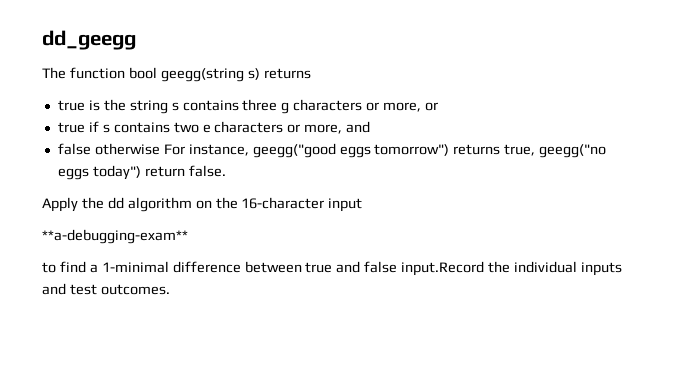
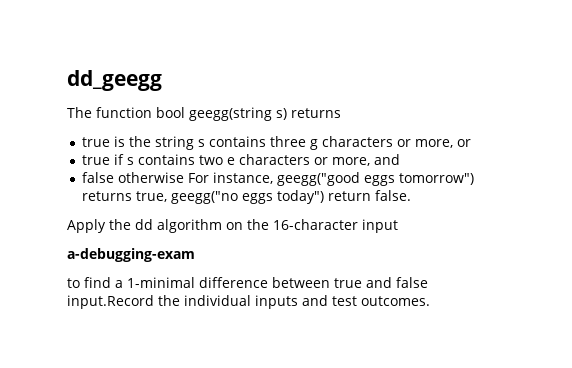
[42,229,188,244] **a-debugging-exam** -> [67,248,195,262] a-debugging-exam

